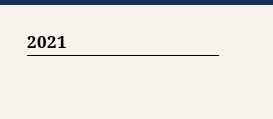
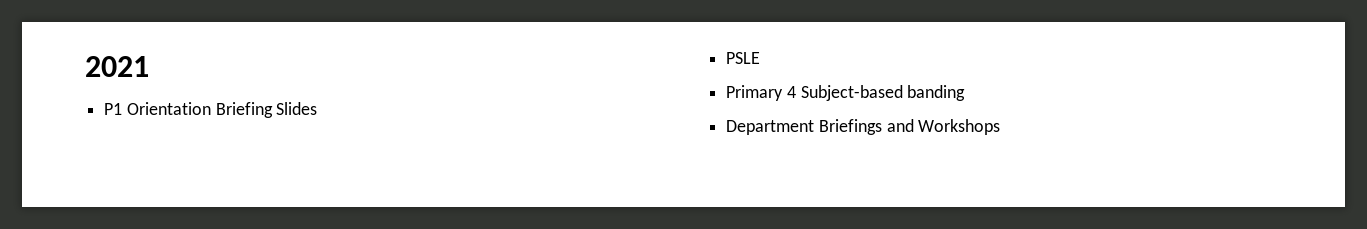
(67, 42) none -> [104,102,318,118] [726,52,761,64] [726,85,966,101] [726,119,1001,135] // P1 Orientation Briefing Slides // PSLE // Primary 4 Subject-based banding // Department Briefings and Workshops

